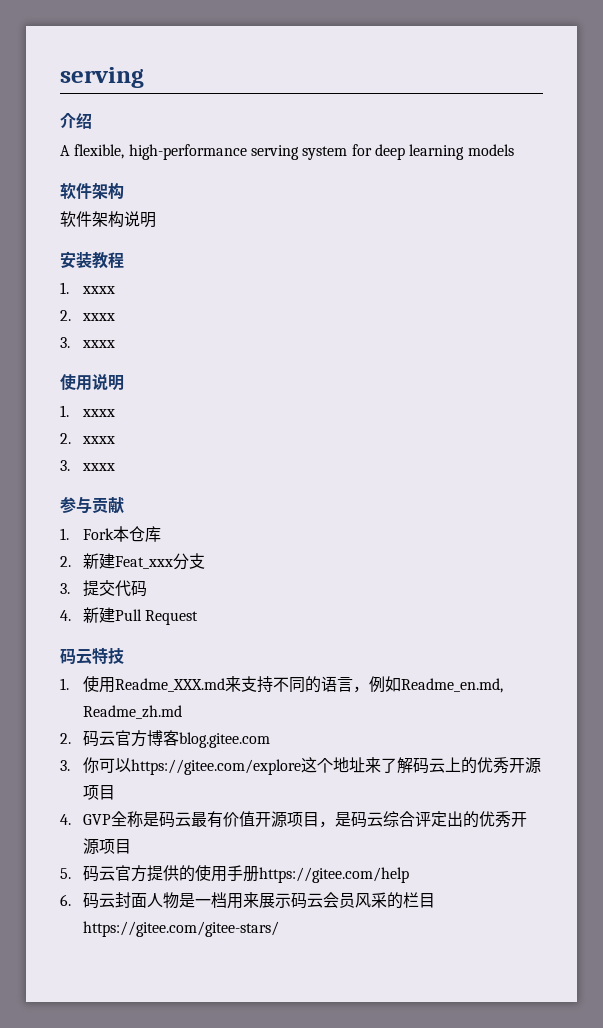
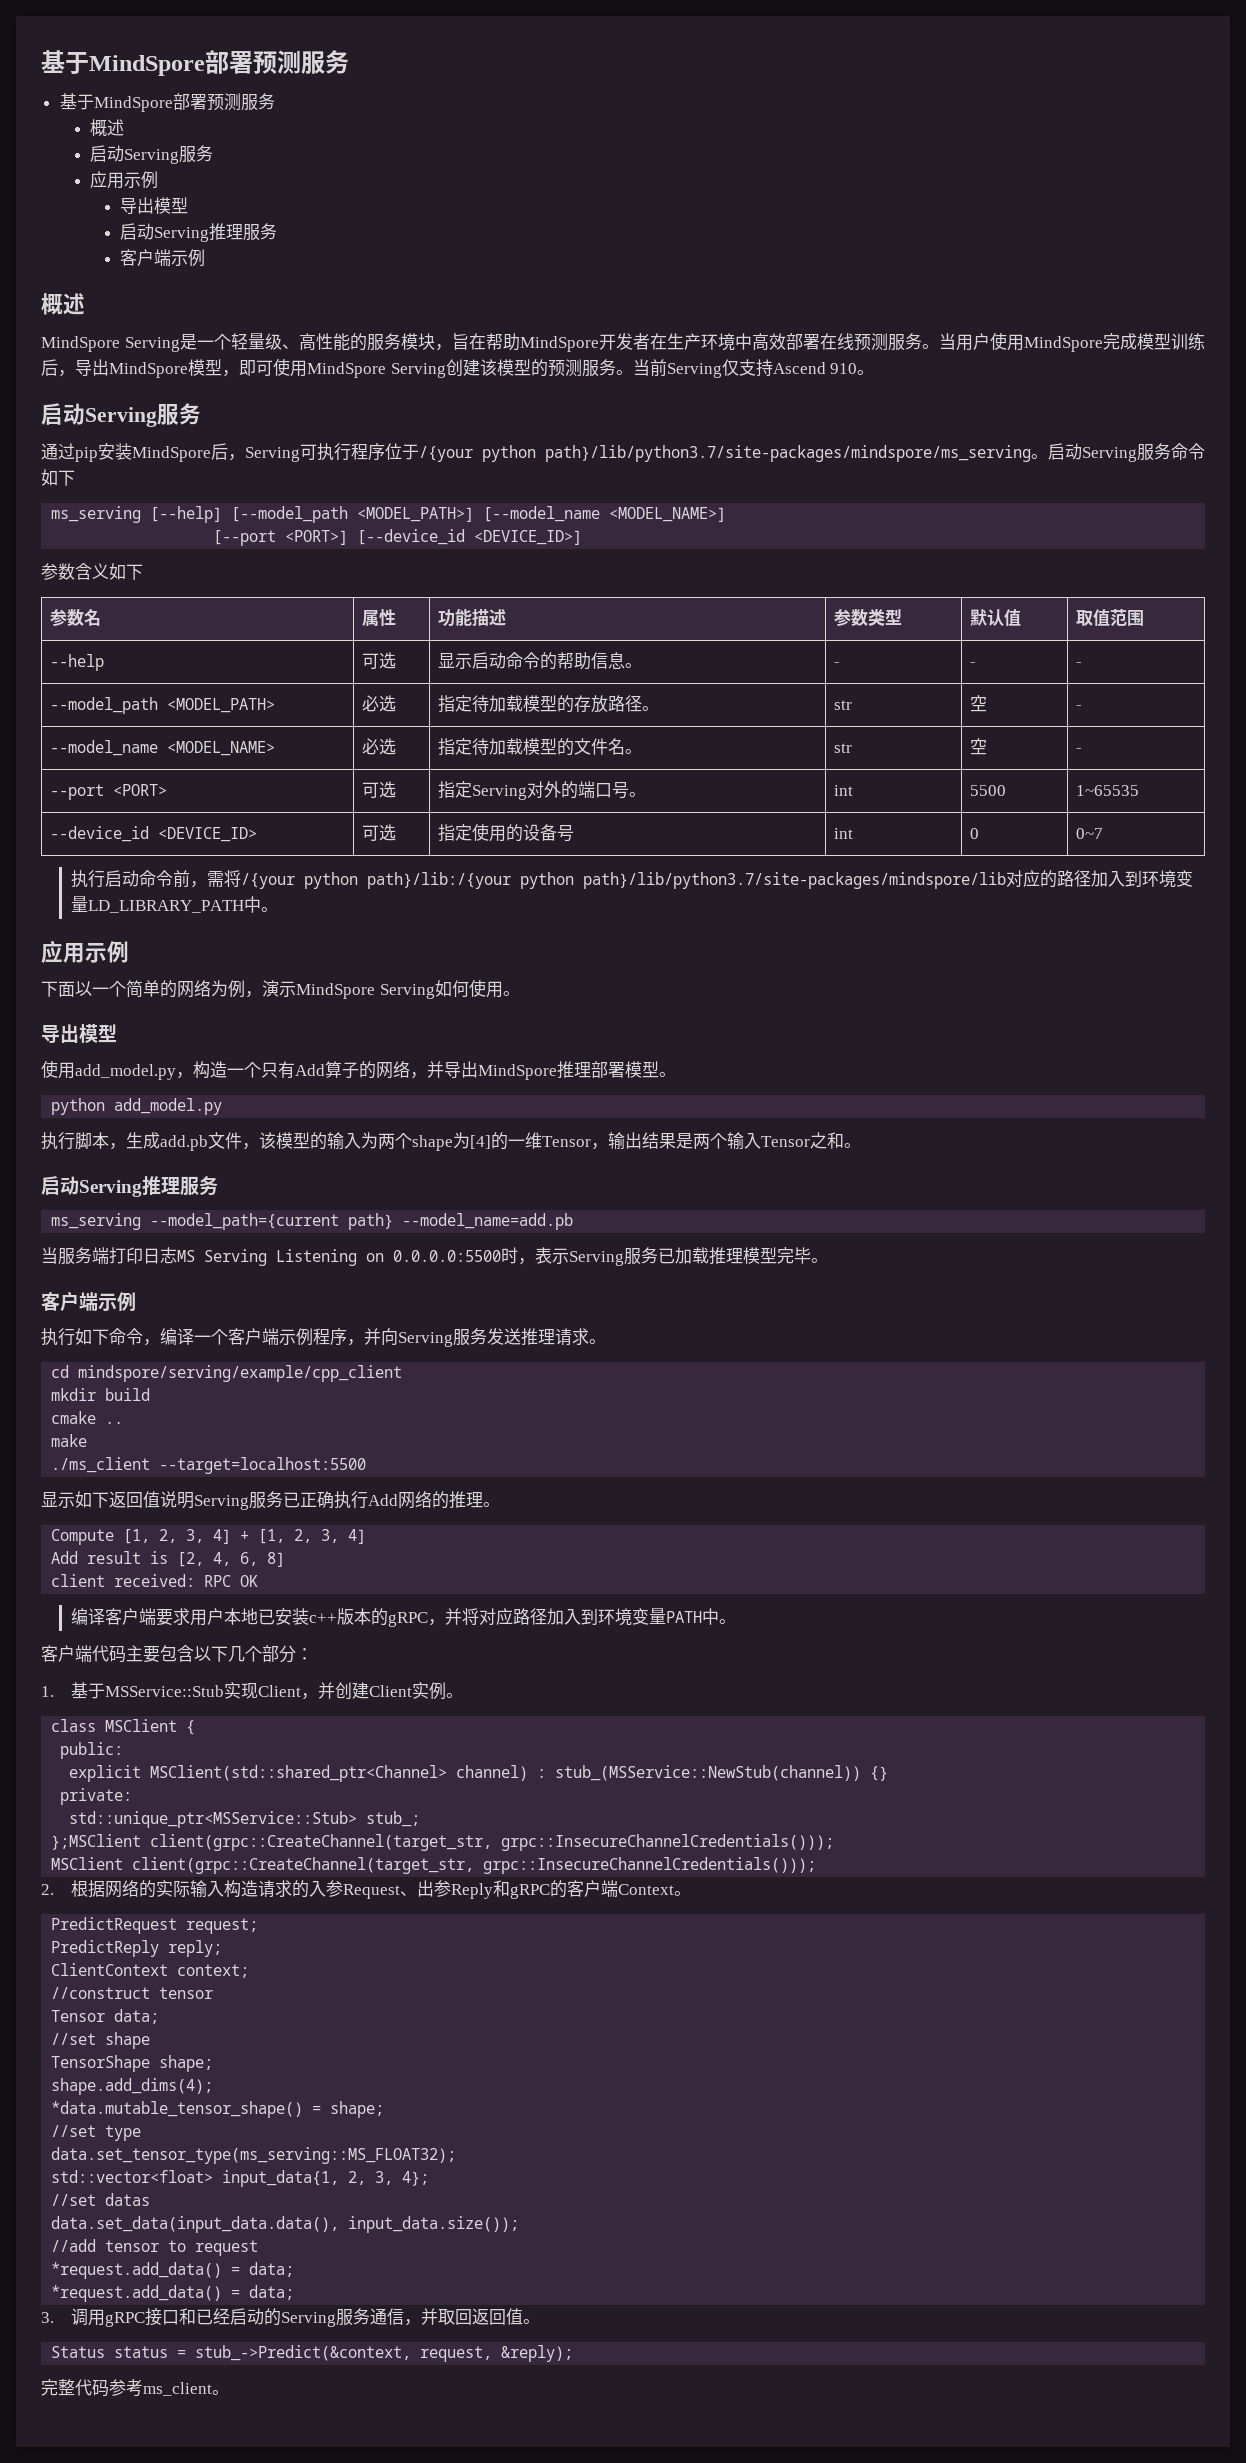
[60,67,144,88] [60,113,92,129] [60,144,514,160] [60,182,124,200] [60,211,156,228] [60,251,124,269] [60,282,116,294] [60,310,116,321] [60,337,116,348] [60,374,124,391] [60,405,116,417] [60,433,116,444] [60,460,116,471] [60,497,124,514] [60,526,162,542] [60,553,206,570] [60,580,148,597] [60,607,199,625] [60,647,124,665] [60,676,504,693] [83,705,183,719] [60,730,271,748] [60,757,542,775] [83,785,116,800] [60,811,528,828] [83,838,132,855] [60,865,410,883] [60,892,436,909] [83,921,280,937] serving // 介绍 // A flexible, high-performance serving system for deep learning models // 软件架构 // 软件架构说明 // 安装教程 // 1. xxxx // 2. xxxx // 3. xxxx // 使用说明 // 1. xxxx // 2. xxxx // 3. xxxx // 参与贡献 // 1. Fork本仓库 // 2.新建Feat_xxx分支 // 3.提交代码 // 4.新建Pull Request // 码云特技 // 1.使用Readme_XXX.md来支持不同的语言，例如Readme_en.md, Readme_zh.md // 2.码云官方博客blog.gitee.com // 3.你可以https://gitee.com/explore这个地址来了解码云上的优秀开源项目 // 4. GVP全称是码云最有价值开源项目，是码云综合评定出的优秀开源项目 // 5.码云官方提供的使用手册https://gitee.com/help // 6.码云封面人物是一档用来展示码云会员风采的栏目https://gitee.com/gitee-stars/ -> [41,50,349,76] [59,93,275,112] [89,119,124,137] [89,145,213,164] [89,171,158,189] [120,197,189,214] [120,223,278,242] [120,249,206,267] [41,293,85,315] [41,332,1205,352] [41,358,875,378] [41,403,201,427] [41,443,1205,462] [41,469,75,486] [51,506,727,523] [213,529,583,546] [41,563,143,580] [50,609,102,626] [362,609,397,626] [438,608,507,627] [834,609,903,626] [970,609,1022,627] [1076,608,1145,627] [50,654,105,671] [362,652,397,669] [438,652,643,670] [834,662,841,667] [970,662,977,667] [1076,662,1083,667] [50,697,276,714] [362,695,397,712] [438,695,660,713] [834,700,853,710] [970,695,988,712] [1076,705,1083,710] [50,740,276,756] [362,738,397,755] [438,738,643,756] [834,743,853,753] [970,738,988,755] [1076,748,1083,753] [50,784,168,800] [362,781,397,798] [438,781,647,800] [834,785,854,796] [970,785,1007,796] [1076,785,1140,796] [50,826,258,842] [362,824,397,841] [438,823,575,842] [834,828,854,839] [970,828,980,839] [1076,828,1104,839] [71,870,1194,889] [71,896,279,913] [41,940,129,964] [41,979,520,999] [41,1024,117,1043] [41,1060,676,1080] [51,1098,223,1115] [41,1132,861,1151] [41,1176,218,1197] [51,1213,574,1230] [41,1247,828,1266] [41,1291,136,1312] [41,1328,606,1347] [51,1365,403,1382] [51,1388,151,1401] [51,1411,124,1424] [51,1434,88,1447] [51,1457,367,1474] [41,1491,500,1510] [51,1529,367,1545] [51,1551,286,1567] [51,1574,259,1587] [71,1608,737,1627] [41,1645,313,1663] [41,1682,464,1700] [51,1719,196,1735] [60,1742,124,1759] [69,1765,889,1782] [60,1788,133,1805] [69,1811,421,1828] [51,1834,835,1851] [51,1857,817,1874] [41,1880,692,1899] [51,1917,259,1934] [51,1940,223,1957] [51,1963,250,1978] [51,1987,214,1999] [51,2009,160,2024] [51,2032,151,2049] [51,2055,214,2072] [51,2078,214,2095] [51,2101,385,2118] [51,2125,142,2141] [51,2147,457,2164] [51,2170,430,2187] [51,2193,151,2206] [51,2216,520,2233] [51,2239,259,2256] [51,2262,295,2279] [51,2285,295,2302] [41,2308,541,2327] [51,2345,574,2362] [41,2379,229,2397] 基于MindSpore部署预测服务 // 基于MindSpore部署预测服务 // 概述 // 启动Serving服务 // 应用示例 // 导出模型 // 启动Serving推理服务 // 客户端示例 // 概述 // MindSpore Serving是一个轻量级、高性能的服务模块，旨在帮助MindSpore开发者在生产环境中高效部署在线预测服务。当用户使用MindSpore完成模型训练后，导出MindSpore模型，即可使用MindSpore Serving创建该模型的预测服务。当前Serving仅支持Ascend 910。 // 启动Serving服务 // 通过pip安装MindSpore后，Serving可执行程序位于/{your python path}/lib/python3.7/site-packages/mindspore/ms_serving。启动Serving服务命令如下 // ms_serving [--help] [--model_path <MODEL_PATH>] [--model_name <MODEL_NAME>] // [--port <PORT>] [--device_id <DEVICE_ID>] // 参数含义如下 // 参数名 | 属性 | 功能描述 | 参数类型 | 默认值 | 取值范围 // --help | 可选 | 显示启动命令的帮助信息。 | - | - | - // --model_path <MODEL_PATH> | 必选 | 指定待加载模型的存放路径。 | str | 空 | - // --model_name <MODEL_NAME> | 必选 | 指定待加载模型的文件名。 | str | 空 | - // --port <PORT> | 可选 | 指定Serving对外的端口号。 | int | 5500 | 1~65535 // --device_id <DEVICE_ID> | 可选 | 指定使用的设备号 | int | 0 | 0~7 // 执行启动命令前，需将/{your python path}/lib:/{your python path}/lib/python3.7/site-packages/mindspore/lib对应的路径加入到环境变量LD_LIBRARY_PATH中。 // 应用示例 // 下面以一个简单的网络为例，演示MindSpore Serving如何使用。 // 导出模型 // 使用add_model.py，构造一个只有Add算子的网络，并导出MindSpore推理部署模型。 // python add_model.py // 执行脚本，生成add.pb文件，该模型的输入为两个shape为[4]的一维Tensor，输出结果是两个输入Tensor之和。 // 启动Serving推理服务 // ms_serving --model_path={current path} --model_name=add.pb // 当服务端打印日志MS Serving Listening on 0.0.0.0:5500时，表示Serving服务已加载推理模型完毕。 // 客户端示例 // 执行如下命令，编译一个客户端示例程序，并向Serving服务发送推理请求。 // cd mindspore/serving/example/cpp_client // mkdir build // cmake .. // make // ./ms_client --target=localhost:5500 // 显示如下返回值说明Serving服务已正确执行Add网络的推理。 // Compute [1, 2, 3, 4] + [1, 2, 3, 4] // Add result is [2, 4, 6, 8] // client received: RPC OK // 编译客户端要求用户本地已安装c++版本的gRPC，并将对应路径加入到环境变量PATH中。 // 客户端代码主要包含以下几个部分： // 1.基于MSService::Stub实现Client，并创建Client实例。 // class MSClient { // public: // explicit MSClient(std::shared_ptr<Channel> channel) : stub_(MSService::NewStub(channel)) {} // private: // std::unique_ptr<MSService::Stub> stub_; // };MSClient client(grpc::CreateChannel(target_str, grpc::InsecureChannelCredentials())); // MSClient client(grpc::CreateChannel(target_str, grpc::InsecureChannelCredentials())); // 2.根据网络的实际输入构造请求的入参Request、出参Reply和gRPC的客户端Context。 // PredictRequest request; // PredictReply reply; // ClientContext context; // //construct tensor // Tensor data; // //set shape // TensorShape shape; // shape.add_dims(4); // *data.mutable_tensor_shape() = shape; // //set type // data.set_tensor_type(ms_serving::MS_FLOAT32); // std::vector<float> input_data{1, 2, 3, 4}; // //set datas // data.set_data(input_data.data(), input_data.size()); // //add tensor to request // *request.add_data() = data; // *request.add_data() = data; // 3.调用gRPC接口和已经启动的Serving服务通信，并取回返回值。 // Status status = stub_->Predict(&context, request, &reply); // 完整代码参考ms_client。

